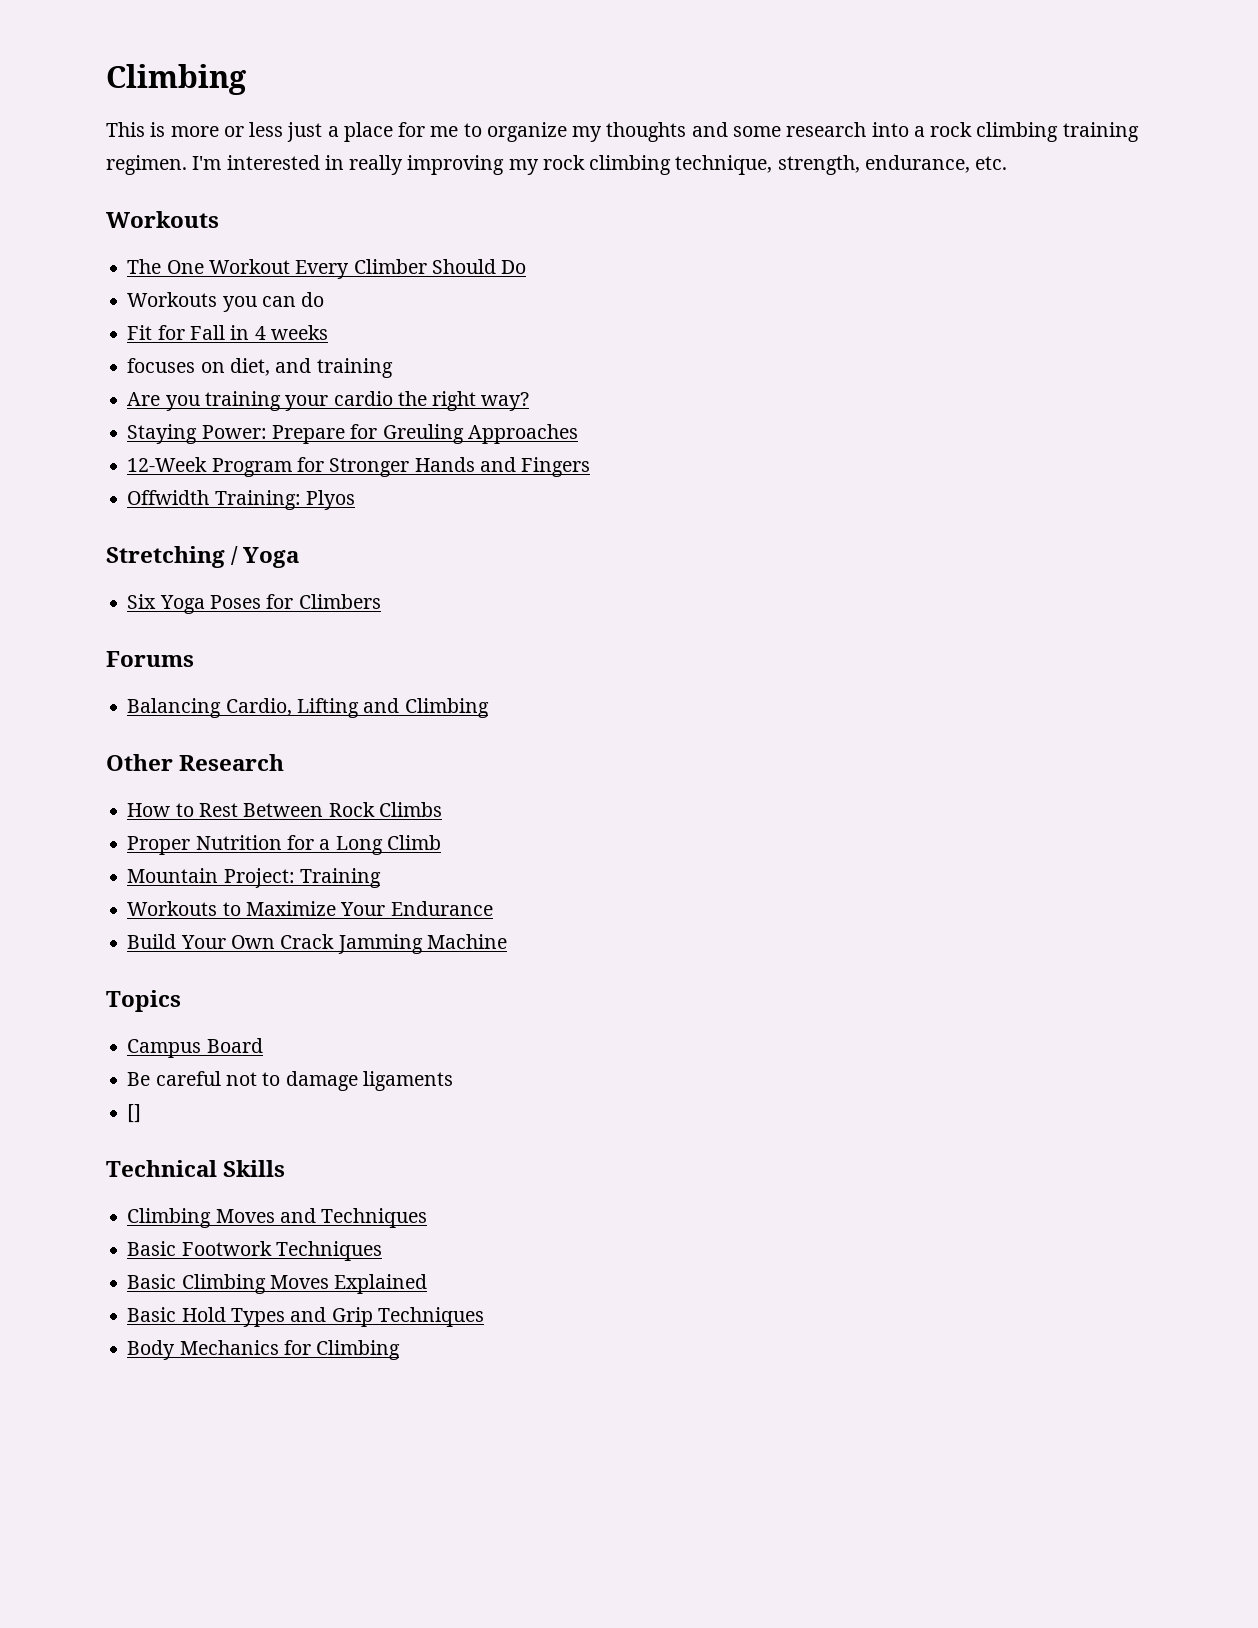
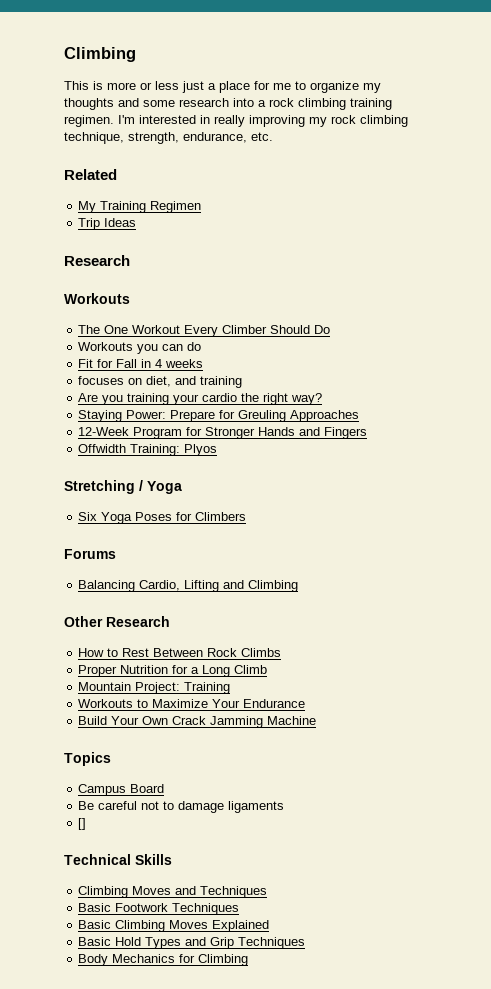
(1008, 163) none -> [64,169,117,180] [78,201,202,213] [78,218,137,230] [64,255,130,266] // Related // My Training Regimen // Trip Ideas // Research

